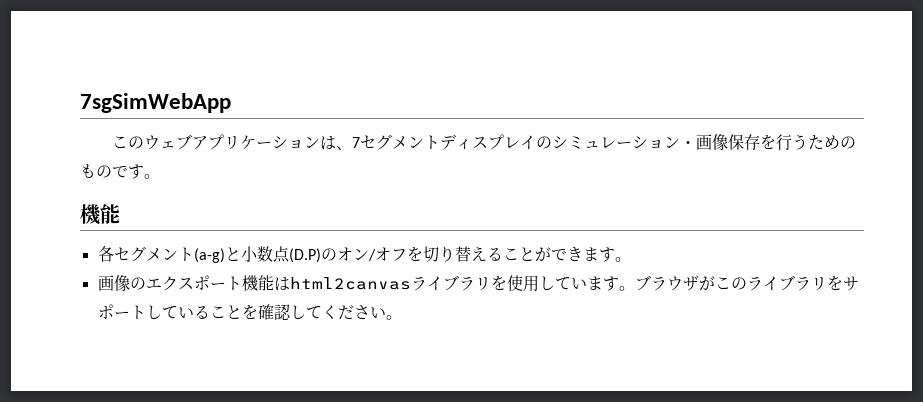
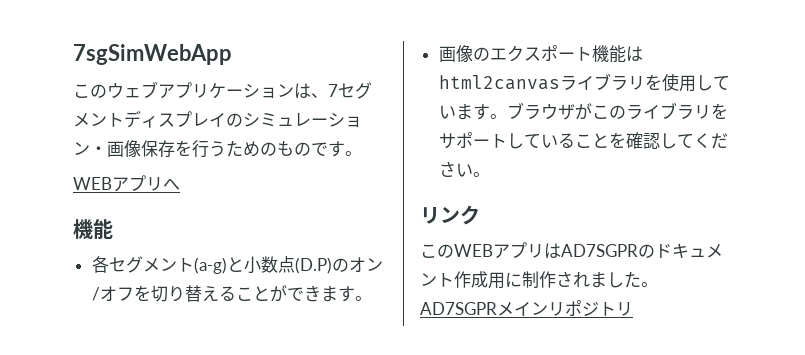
(160, 176) none -> [73,175,180,192] // WEBアプリへ
(402, 317) none -> [420,205,480,225] [420,242,723,259] [420,271,658,289] [420,300,633,316] // リンク // このWEBアプリはAD7SGPRのドキュメント作成用に制作されました。AD7SGPRメインリポジトリ

